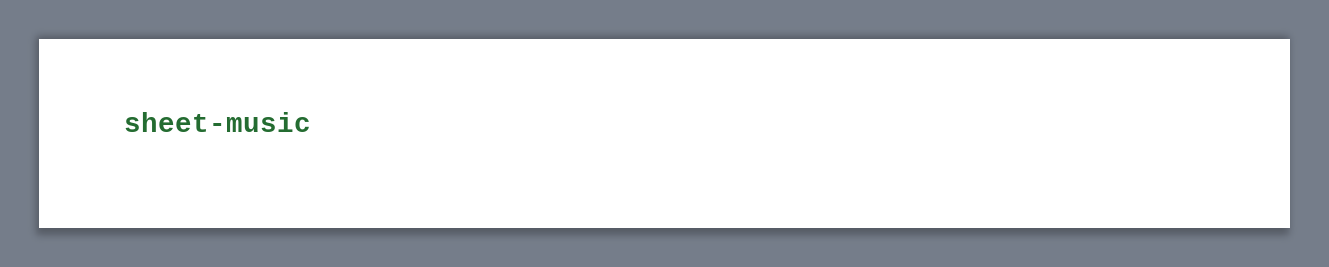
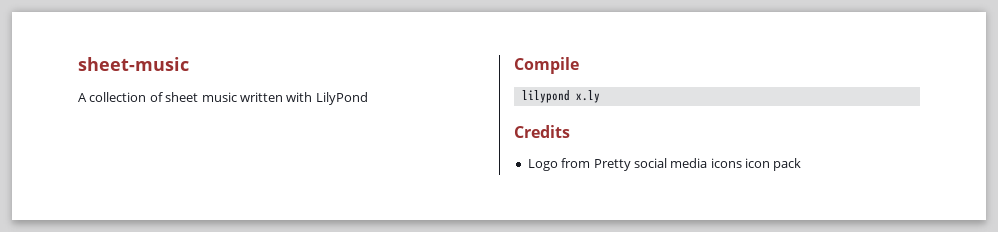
(311, 122) none -> [78,92,368,105] [514,57,579,74] [521,90,600,103] [514,125,570,138] [527,158,802,171] // A collection of sheet music written with LilyPond // Compile // lilypond x.ly // Credits // Logo from Pretty social media icons icon pack

